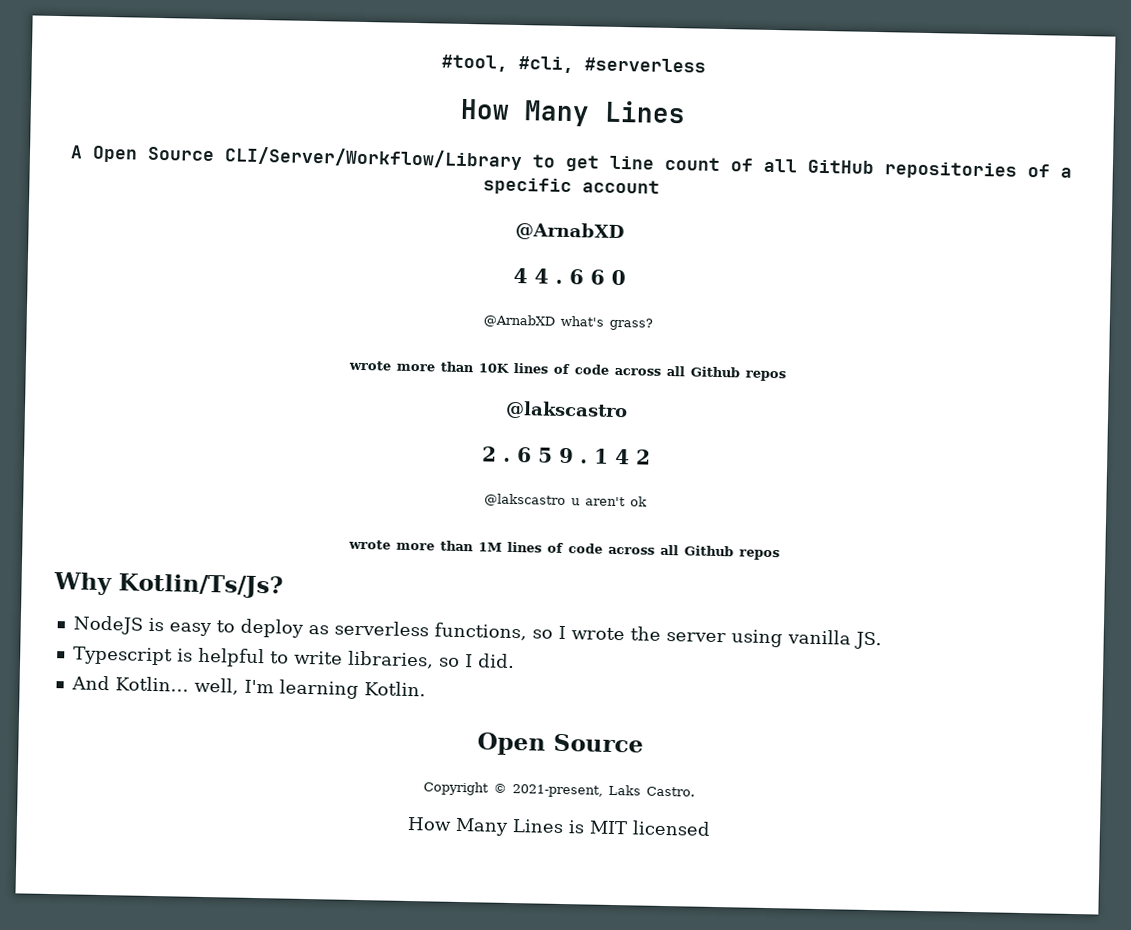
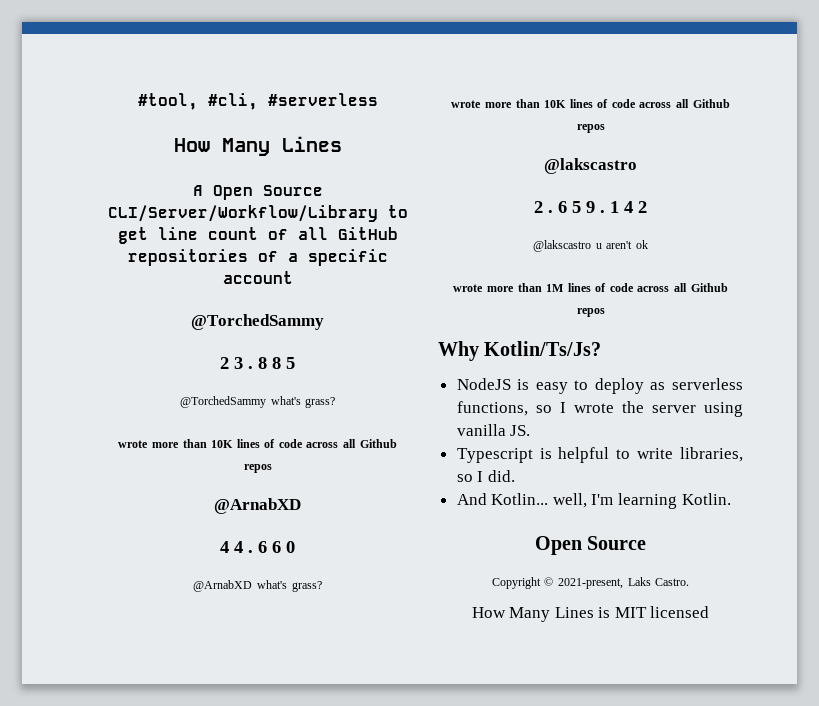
(660, 186) none -> [191,314,324,330] [220,357,295,369] [179,396,336,408] [118,439,397,448] [243,464,272,473] // @TorchedSammy // 2 3 . 8 8 5 // @TorchedSammy what's grass? // wrote more than 10K lines of code across all Github repos

